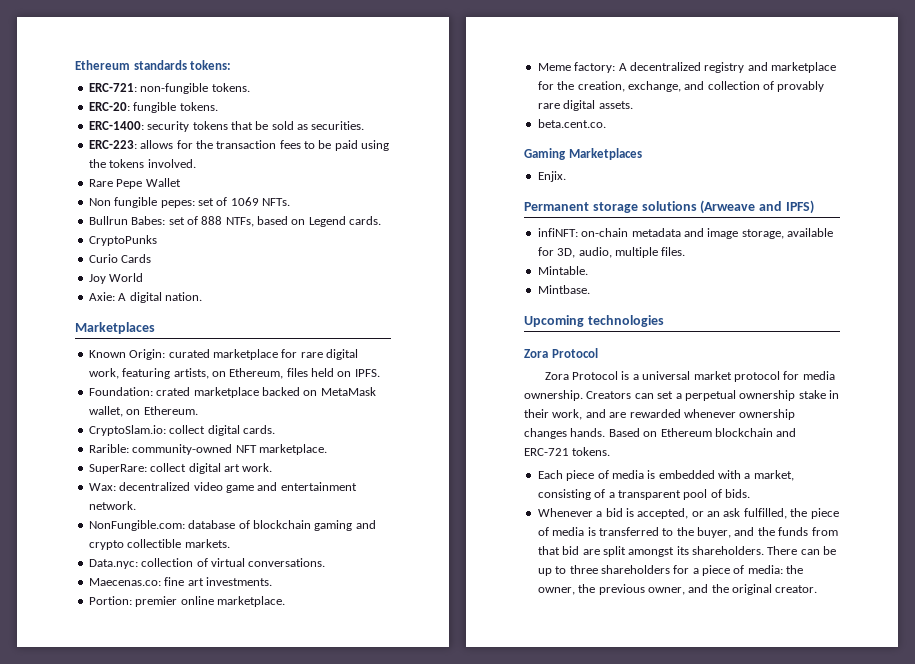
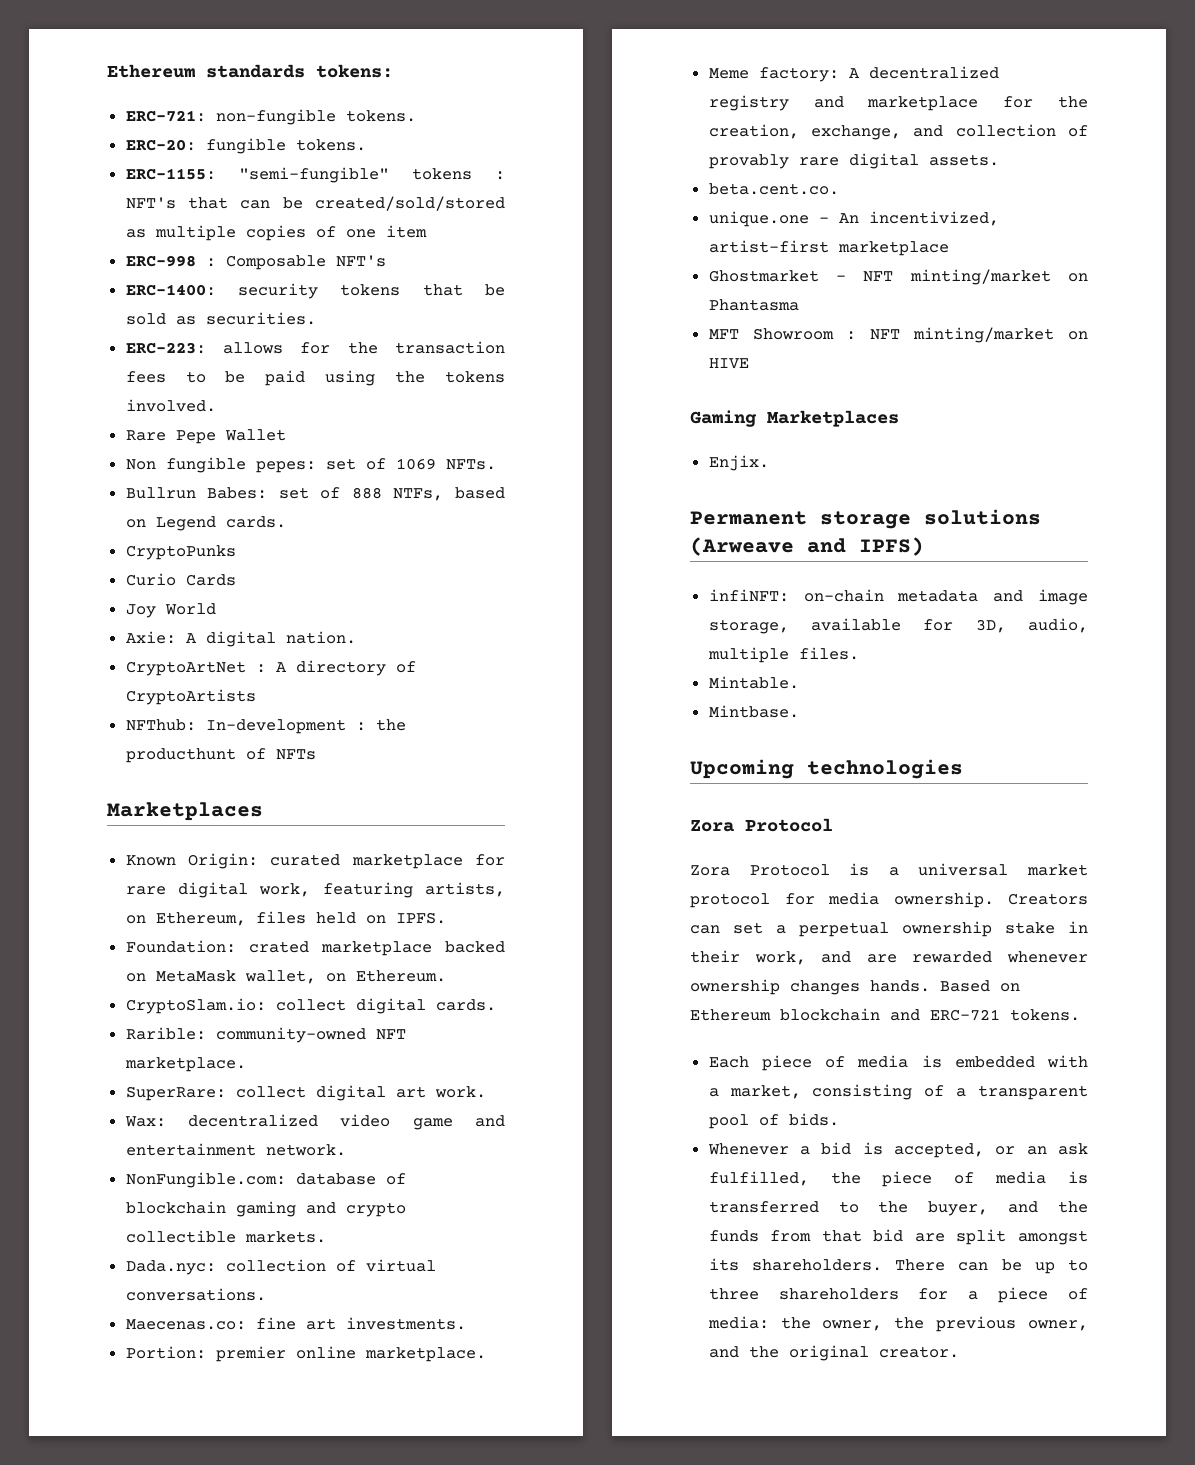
(218, 106) none -> [125,167,506,183] [125,196,505,211] [125,225,427,241] [125,255,386,270] // ERC-1155: "semi-fungible" tokens : NFT's that can be created/sold/stored as multiple copies of one item // ERC-998 : Composable NFT's
(202, 296) none -> [125,660,416,676] [125,689,256,705] [125,719,406,734] [125,748,316,763] // CryptoArtNet : A directory of CryptoArtists // NFThub: In-development : the producthunt of NFTs
[88,559,138,569] Data.nyc: -> [125,1260,216,1275] Dada.nyc:
(606, 123) none -> [708,211,999,227] [708,240,949,256] [708,269,1088,285] [708,299,799,311] [708,327,1088,343] [708,358,749,369] // unique.one - An incentivized, artist-first marketplace // Ghostmarket - NFT minting/market on Phantasma // MFT Showroom : NFT minting/market on HIVE

